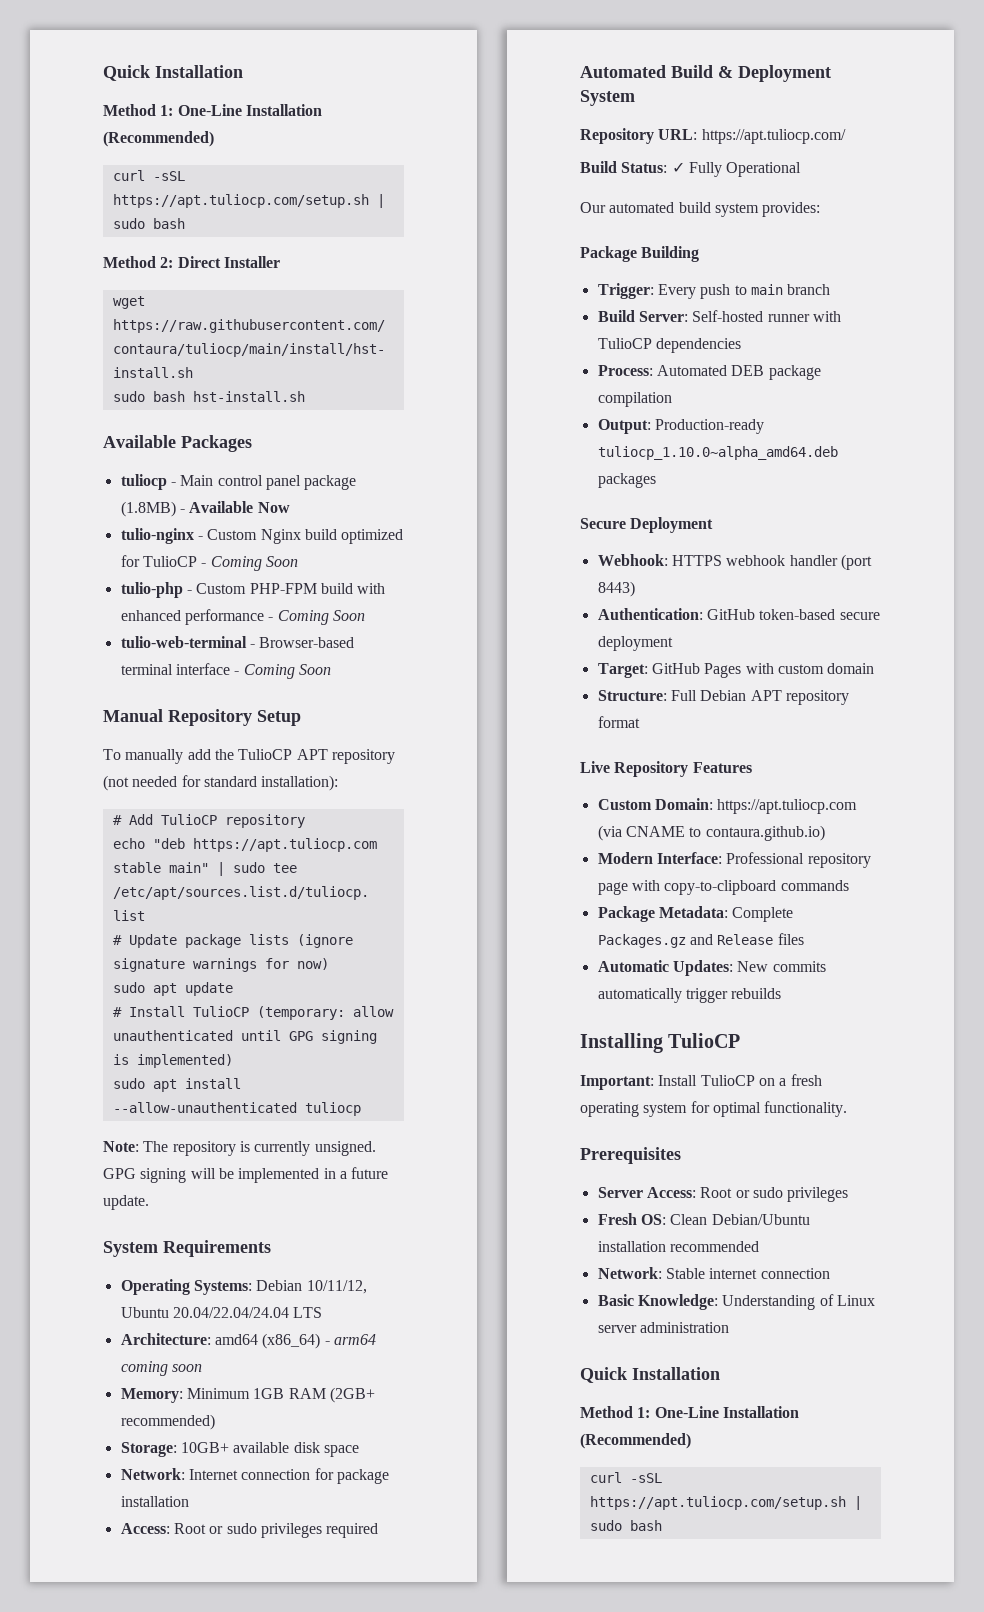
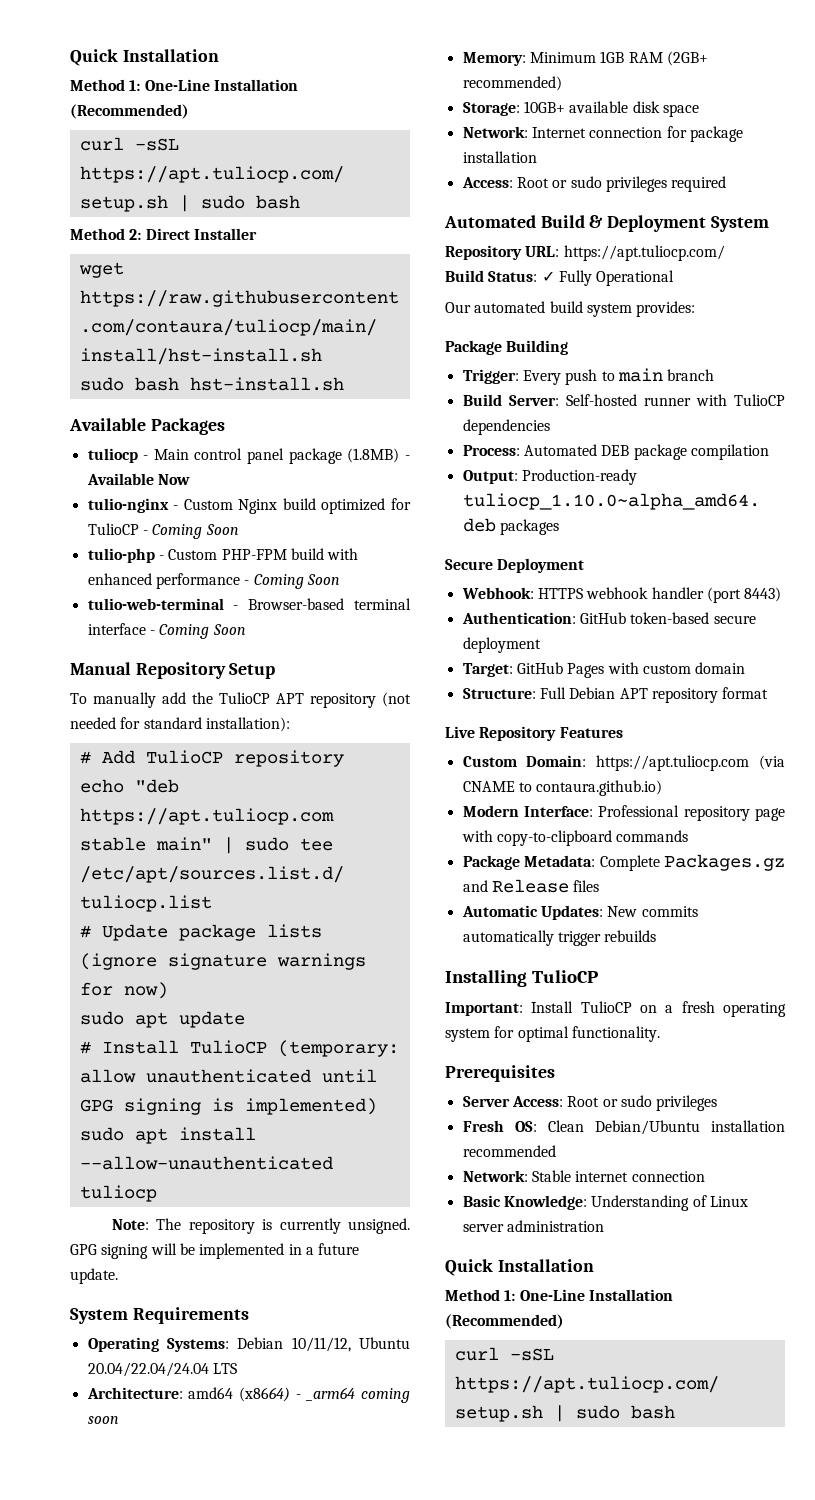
[262,1333,376,1349] (x86_64) - arm64 -> [238,1387,356,1402] (x8664) - _arm64

